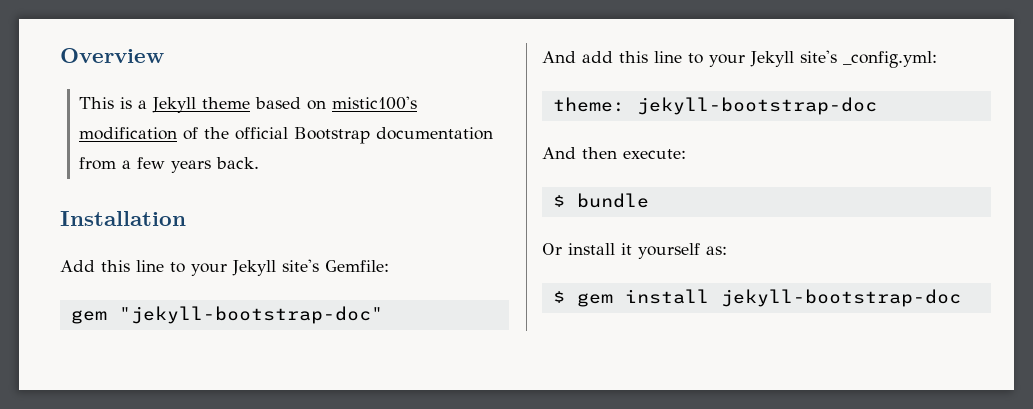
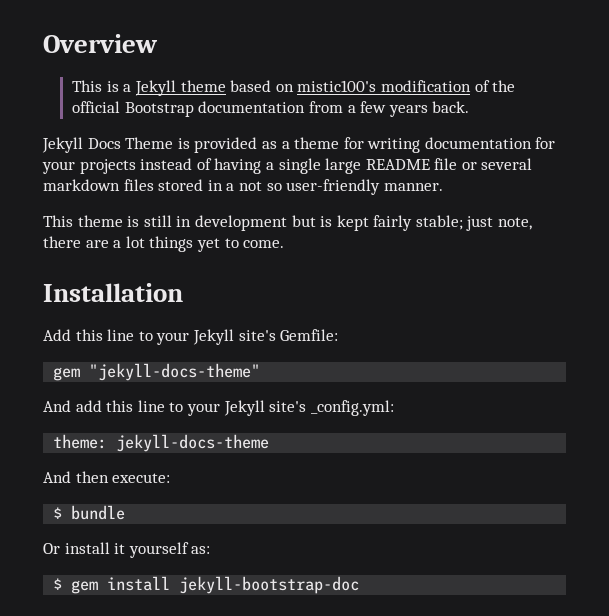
(260, 163) none -> [42,137,556,153] [42,158,533,174] [43,179,443,195] [43,215,533,231] [43,236,285,252] // Jekyll Docs Theme is provided as a theme for writing documentation for your projects instead of having a single large README file or several markdown files stored in a not so user-friendly manner. // This theme is still in development but is kept fairly stable; just note, there are a lot things yet to come.
[118,306,383,324] "jekyll-bootstrap-doc" -> [89,363,261,381] "jekyll-docs-theme"
[636,97,877,115] jekyll-bootstrap-doc -> [116,434,270,452] jekyll-docs-theme

